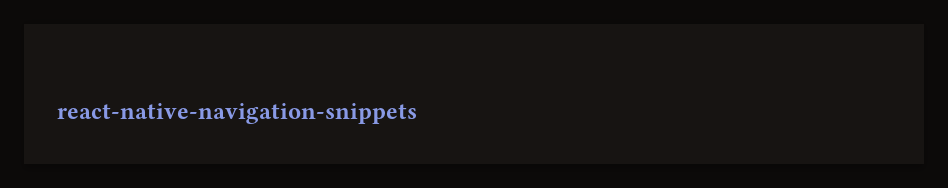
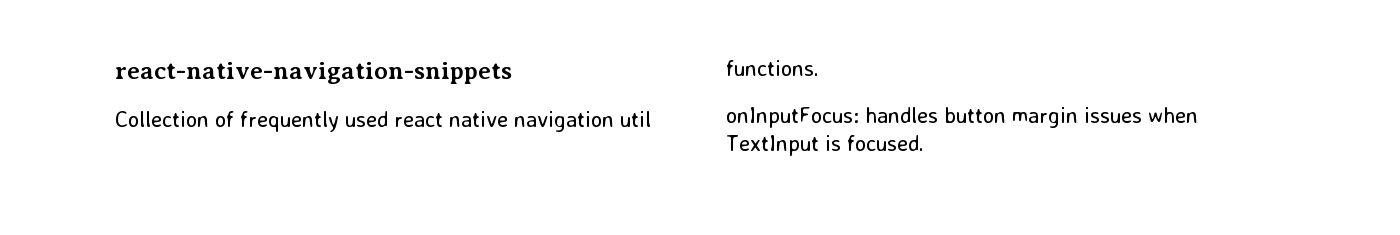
(417, 113) none -> [115,111,651,132] [726,60,819,76] [726,107,1198,128] [726,135,924,156] // Collection of frequently used react native navigation util functions. // onInputFocus: handles button margin issues when TextInput is focused.

